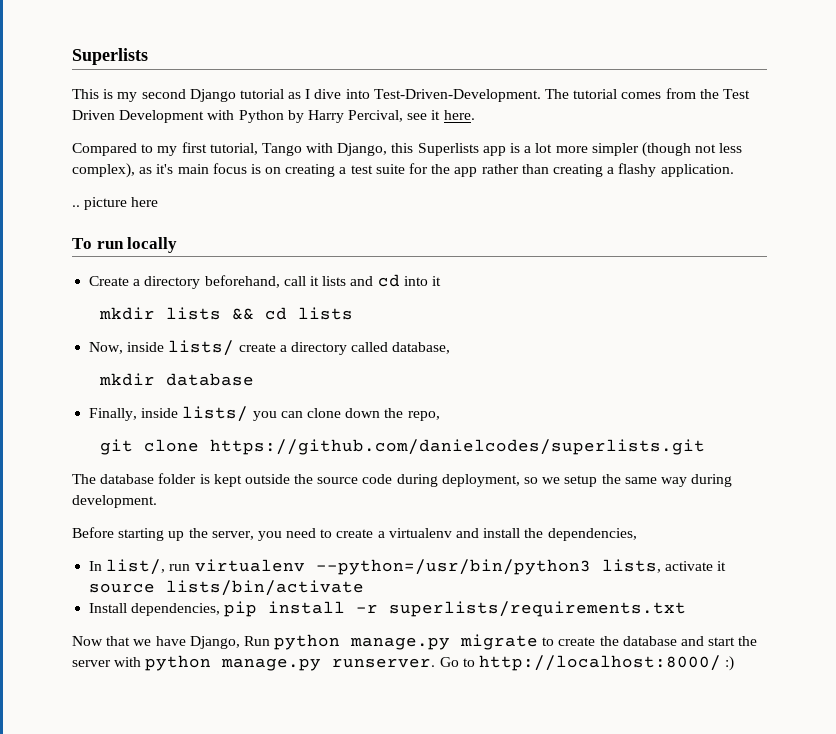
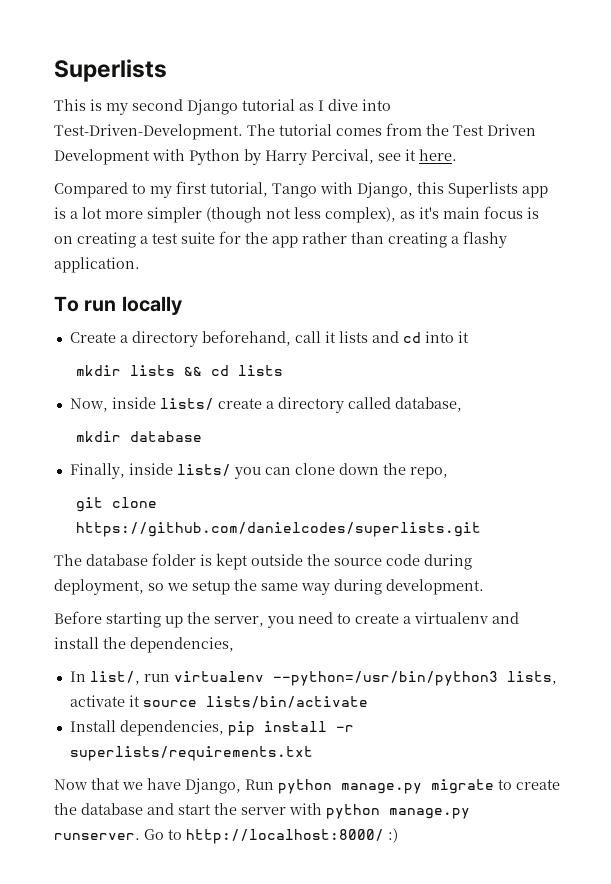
[72,197,159,210] // .. picture here -> (140, 265) none

